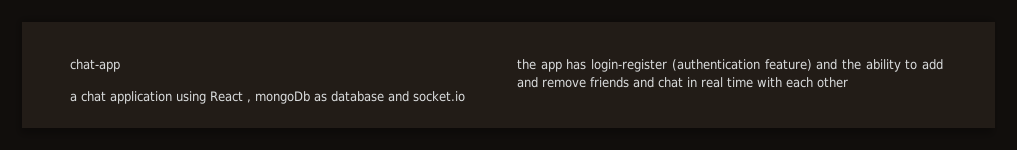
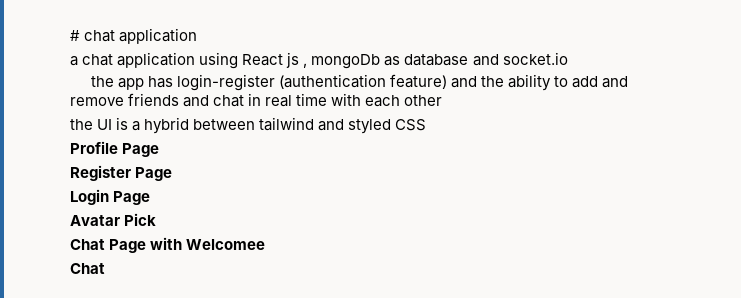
[70,59,120,72] chat-app -> [70,28,198,44] # chat application
(243, 96) none -> [286,52,300,68] js
(848, 82) none -> [70,117,427,134] [70,141,160,157] [70,165,173,181] [70,189,151,205] [70,213,157,226] [70,237,266,253] [70,263,105,274] // the UI is a hybrid between tailwind and styled CSS // Profile Page // Register Page // Login Page // Avatar Pick // Chat Page with Welcomee // Chat

